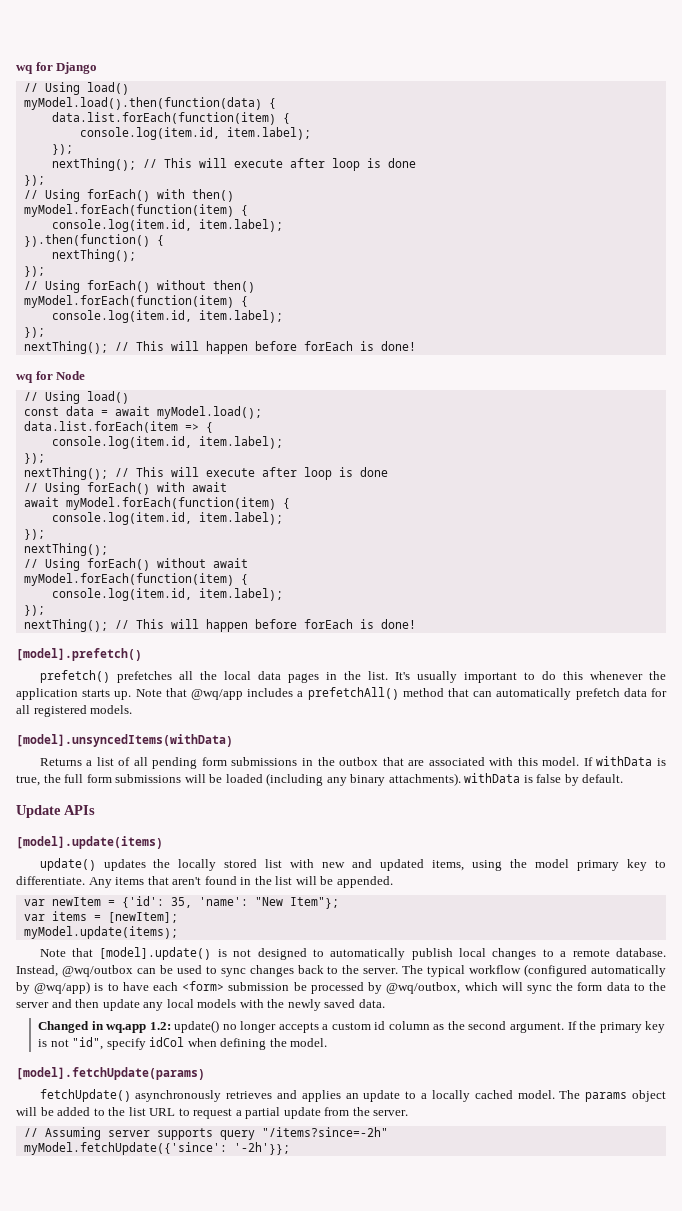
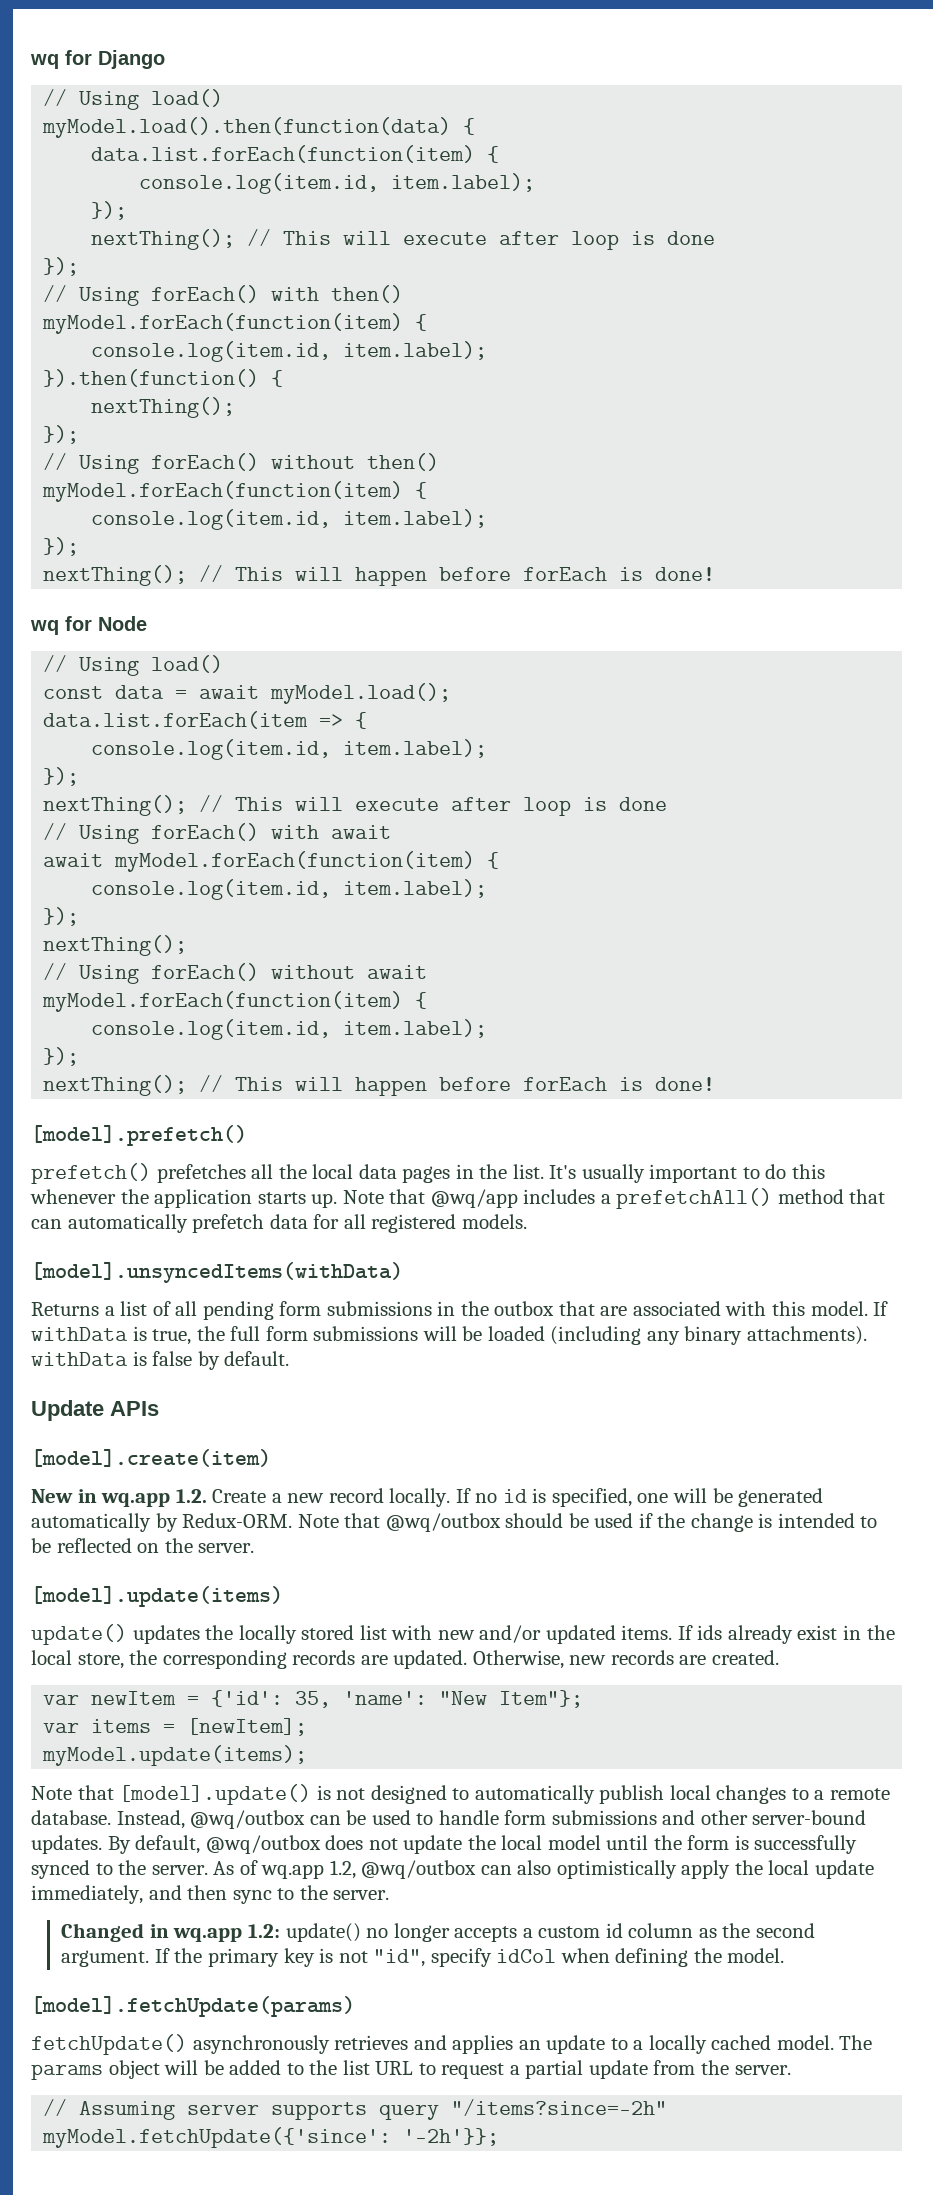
(95, 810) none -> [31,1449,271,1467] [31,1488,824,1507] [31,1513,878,1532] [31,1538,255,1553] // [model].create(item) // New in wq.app 1.2. Create a new record locally. If no id is specified, one will be generated automatically by Redux-ORM. Note that @wq/outbox should be used if the change is intended to be reflected on the server.
[352,859,667,871] [16,876,393,888] and updated items, using the model primary key to differentiate. Any items that aren't found in the list will be appended. -> [479,1625,895,1644] [31,1650,779,1669] and/or updated items. If ids already exist in the local store, the corresponding records are updated. Otherwise, new records are created.
[220,964,666,977] [16,981,667,994] [16,999,385,1011] sync changes back to the server. The typical workflow (configured automatically by @wq/app) is to have each <form> submission be processed by @wq/outbox, which will sync the form data to the server and then update any local models with the newly saved data. -> [438,1810,867,1825] [31,1835,858,1854] [31,1860,875,1879] [31,1885,390,1904] handle form submissions and other server-bound updates. By default, @wq/outbox does not update the local model until the form is successfully synced to the server. As of wq.app 1.2, @wq/outbox can also optimistically apply the local update immediately, and then sync to the server.

